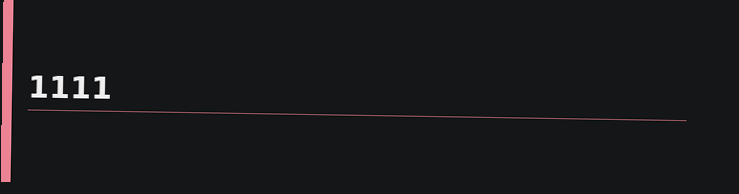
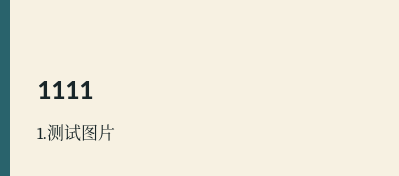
(113, 87) none -> [37,124,115,142] // 1.测试图片

